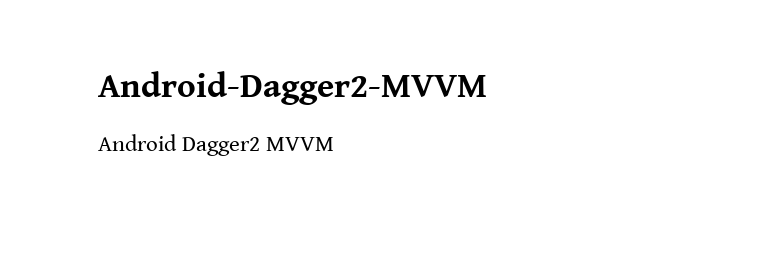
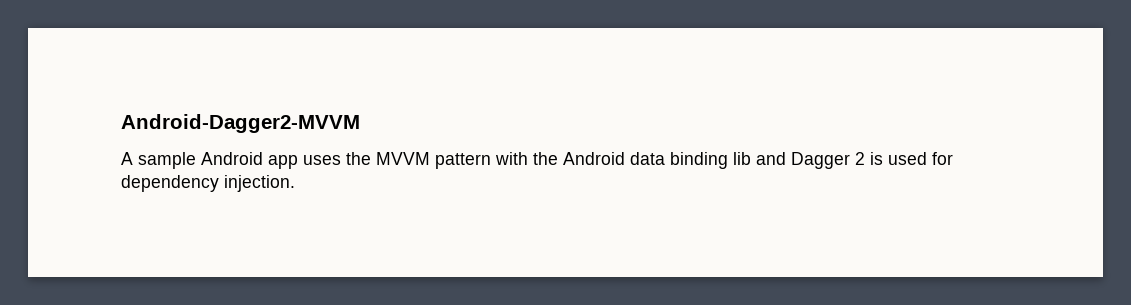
[98,134,335,156] Android Dagger2 MVVM -> [121,152,953,169] [121,175,295,192] A sample Android app uses the MVVM pattern with the Android data binding lib and Dagger 2 is used for dependency injection.

